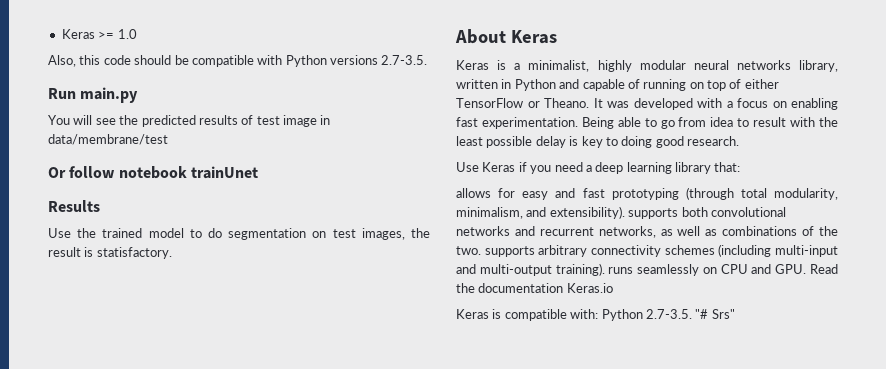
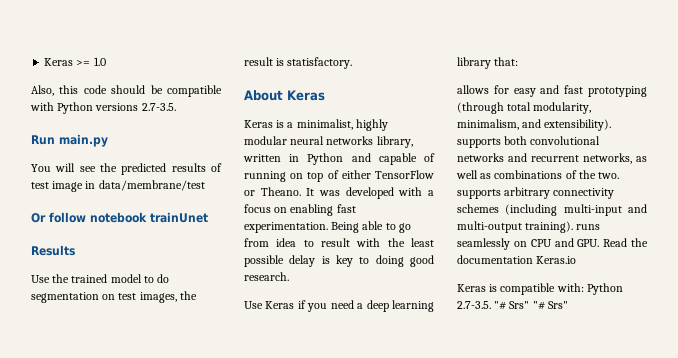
(735, 314) none -> [532,301,568,310] "# Srs"

